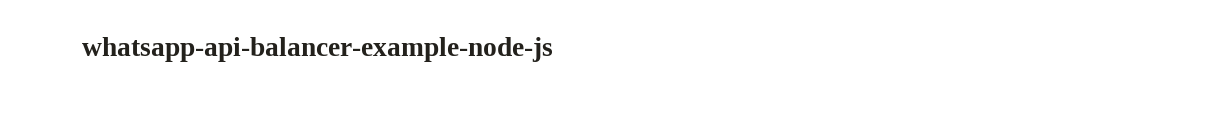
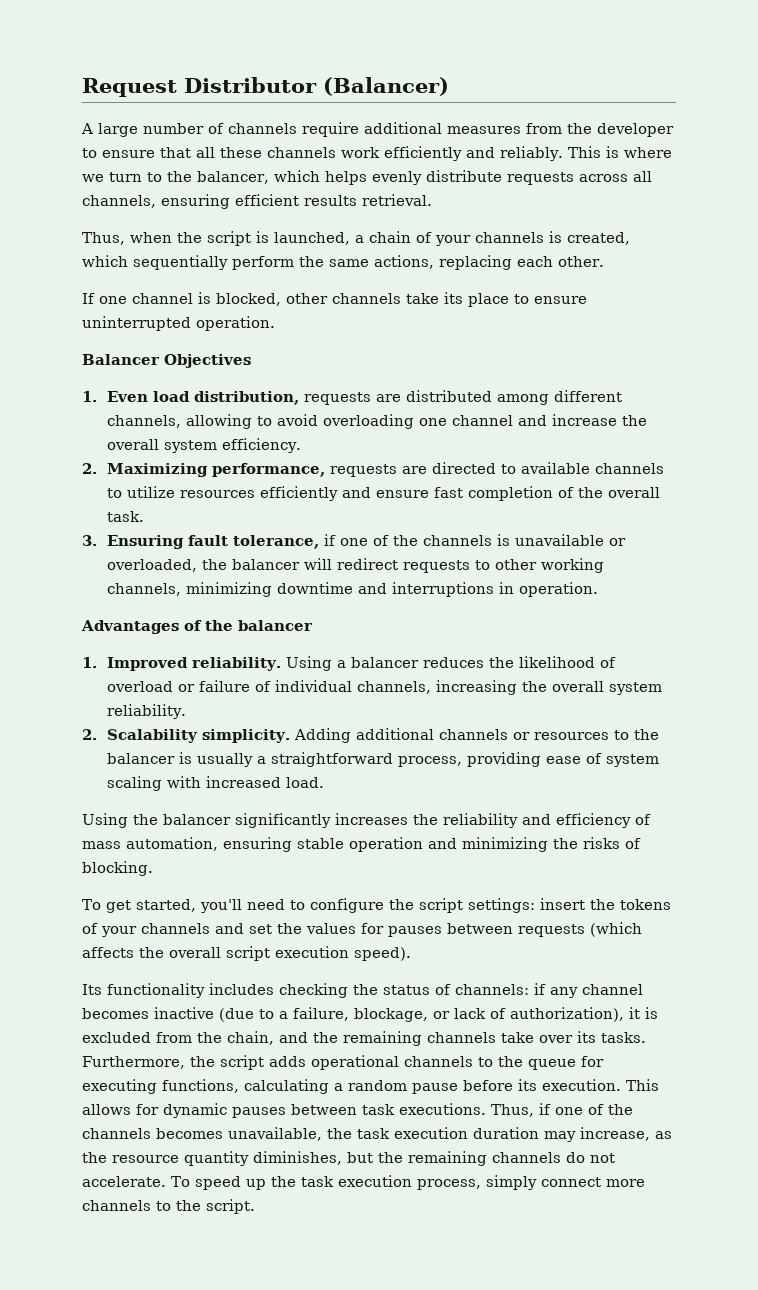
[82,37,553,62] whatsapp-api-balancer-example-node-js -> [82,77,449,97] [81,122,674,137] [82,146,672,161] [82,170,652,185] [82,194,432,209] [82,231,630,246] [82,255,604,270] [82,292,587,307] [82,316,275,331] [82,354,251,368] [82,390,622,405] [106,414,647,429] [106,438,301,453] [82,462,664,477] [106,486,660,501] [106,511,144,522] [82,534,626,549] [106,558,604,573] [106,582,598,597] [81,620,313,634] [82,656,616,671] [106,680,662,695] [106,704,186,719] [82,728,659,743] [106,752,659,767] [106,776,324,791] [82,813,651,828] [82,837,641,852] [82,861,153,876] [82,898,671,913] [82,922,642,937] [82,946,411,961] [82,983,643,998] [82,1007,658,1022] [82,1031,646,1046] [82,1055,604,1070] [82,1079,659,1094] [82,1103,633,1118] [82,1127,672,1142] [82,1151,615,1166] [82,1175,645,1190] [82,1199,255,1214] Request Distributor (Balancer) // A large number of channels require additional measures from the developer to ensure that all these channels work efficiently and reliably. This is where we turn to the balancer, which helps evenly distribute requests across all channels, ensuring efficient results retrieval. // Thus, when the script is launched, a chain of your channels is created, which sequentially perform the same actions, replacing each other. // If one channel is blocked, other channels take its place to ensure uninterrupted operation. // Balancer Objectives // 1. Even load distribution, requests are distributed among different channels, allowing to avoid overloading one channel and increase the overall system efficiency. // 2. Maximizing performance, requests are directed to available channels to utilize resources efficiently and ensure fast completion of the overall task. // 3. Ensuring fault tolerance, if one of the channels is unavailable or overloaded, the balancer will redirect requests to other working channels, minimizing downtime and interruptions in operation. // Advantages of the balancer // 1. Improved reliability. Using a balancer reduces the likelihood of overload or failure of individual channels, increasing the overall system reliability. // 2. Scalability simplicity. Adding additional channels or resources to the balancer is usually a straightforward process, providing ease of system scaling with increased load. // Using the balancer significantly increases the reliability and efficiency of mass automation, ensuring stable operation and minimizing the risks of blocking. // To get started, you'll need to configure the script settings: insert the tokens of your channels and set the values for pauses between requests (which affects the overall script execution speed). // Its functionality includes checking the status of channels: if any channel becomes inactive (due to a failure, blockage, or lack of authorization), it is excluded from the chain, and the remaining channels take over its tasks. Furthermore, the script adds operational channels to the queue for executing functions, calculating a random pause before its execution. This allows for dynamic pauses between task executions. Thus, if one of the channels becomes unavailable, the task execution duration may increase, as the resource quantity diminishes, but the remaining channels do not accelerate. To speed up the task execution process, simply connect more channels to the script.

